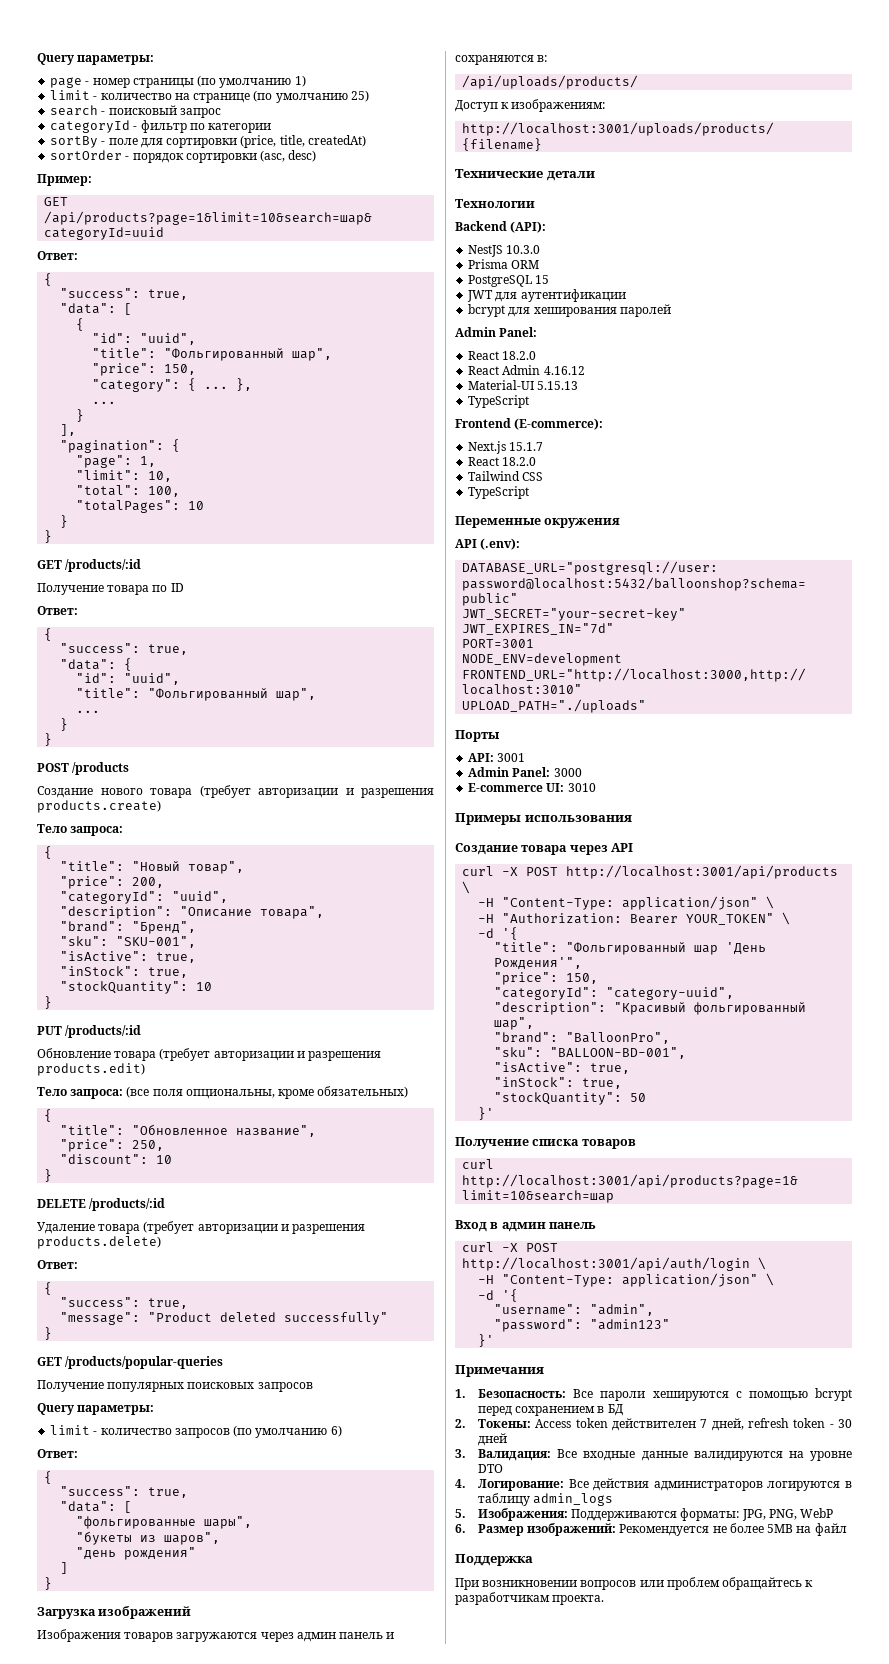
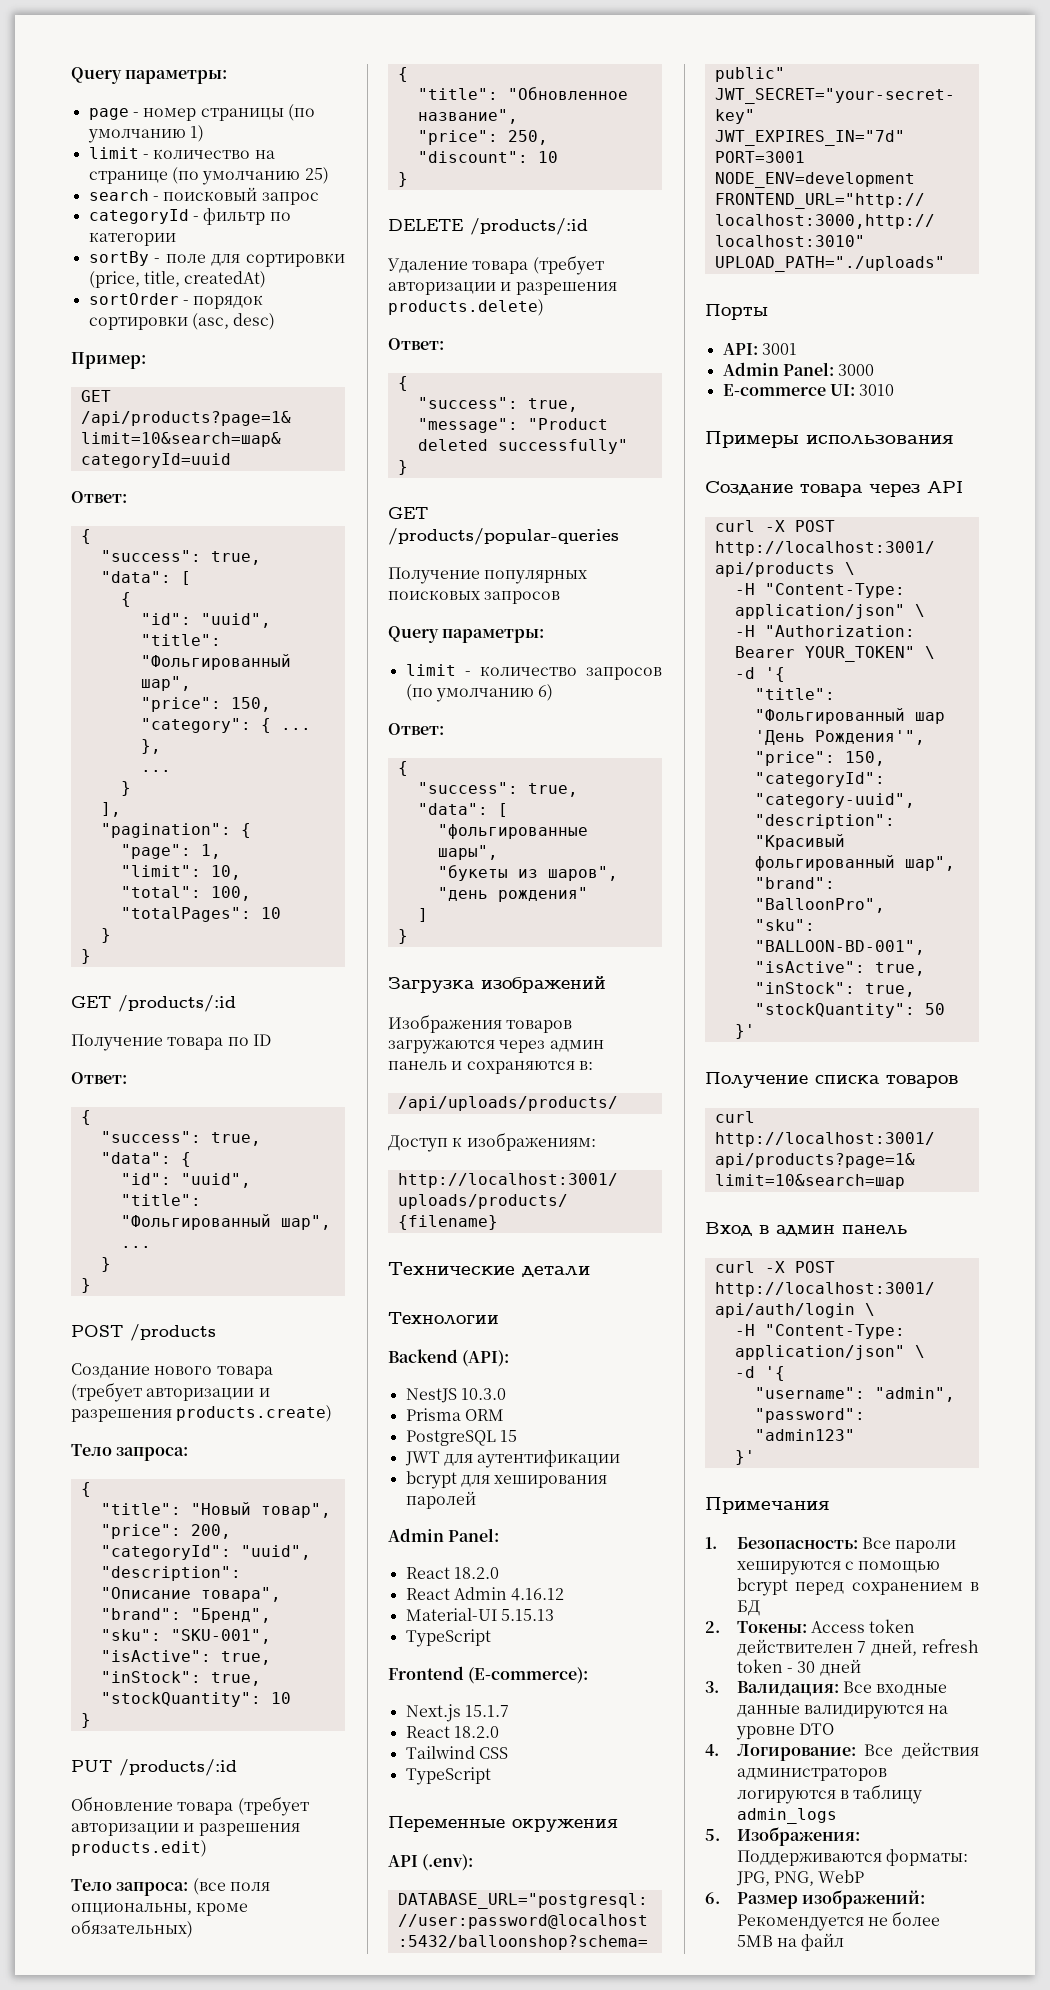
[455,1554,533,1566] [455,1577,814,1590] [455,1592,605,1605] // Поддержка // При возникновении вопросов или проблем обращайтесь к разработчикам проекта. -> (845, 1942) none

